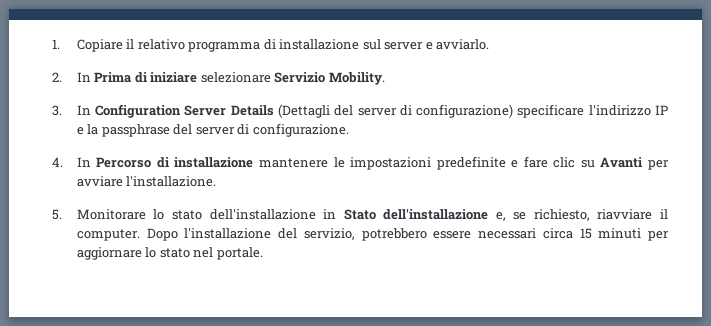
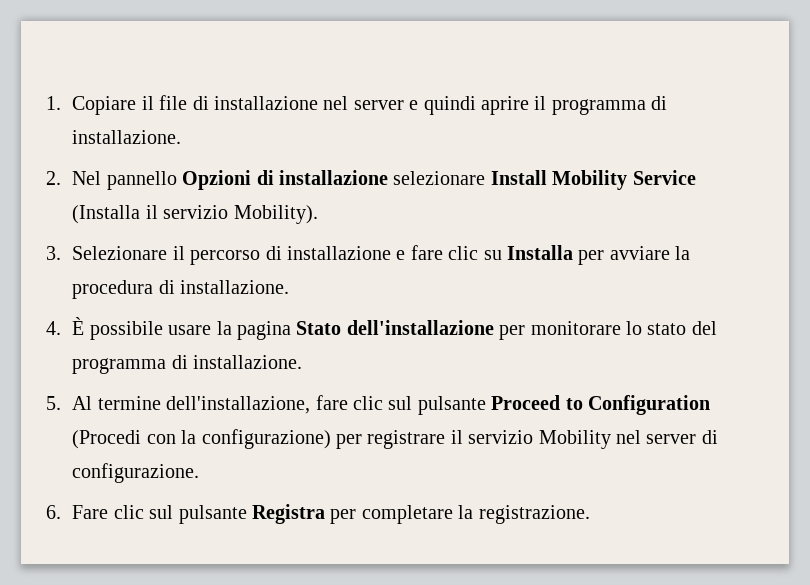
[137,39,490,52] [52,72,385,85] [52,104,668,118] [76,123,349,137] [52,156,670,170] [76,176,217,187] [52,209,669,221] [76,228,669,241] [76,247,263,260] relativo programma di installazione sul server e avviarlo. // 2. In Prima di iniziare selezionare Servizio Mobility. // 3. In Configuration Server Details (Dettagli del server di configurazione) specificare l'indirizzo IP e la passphrase del server di configurazione. // 4. In Percorso di installazione mantenere le impostazioni predefinite e fare clic su Avanti per avviare l'installazione. // 5. Monitorare lo stato dell'installazione in Stato dell'installazione e, se richiesto, riavviare il computer. Dopo l'installazione del servizio, potrebbero essere necessari circa 15 minuti per aggiornare lo stato nel portale. -> [159,95,668,115] [72,130,182,144] [46,170,696,190] [72,205,318,224] [46,245,691,265] [72,280,290,299] [46,317,717,340] [72,355,303,374] [46,395,710,415] [72,429,718,449] [72,463,200,483] [46,504,590,524] file di installazione nel server e quindi aprire il programma di installazione. // 2. Nel pannello Opzioni di installazione selezionare Install Mobility Service (Installa il servizio Mobility). // 3. Selezionare il percorso di installazione e fare clic su Installa per avviare la procedura di installazione. // 4. È possibile usare la pagina Stato dell'installazione per monitorare lo stato del programma di installazione. // 5. Al termine dell'installazione, fare clic sul pulsante Proceed to Configuration (Procedi con la configurazione) per registrare il servizio Mobility nel server di configurazione. // 6. Fare clic sul pulsante Registra per completare la registrazione.

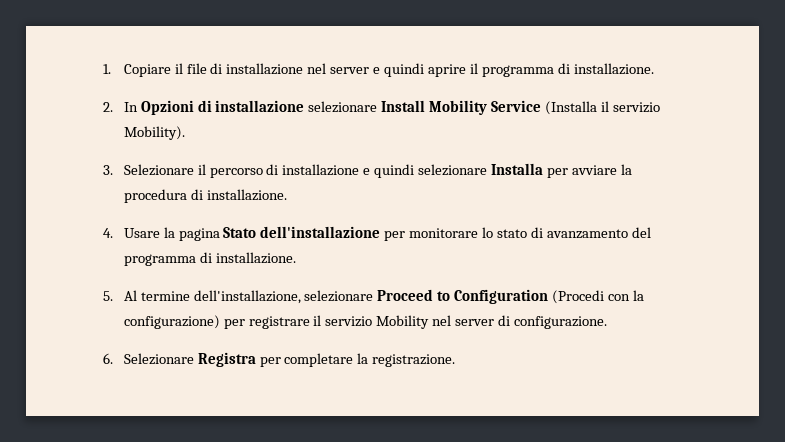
[72,171,177,190] Nel pannello -> [123,102,138,112] In
[410,245,502,260] fare clic su -> [374,164,488,178] quindi selezionare
[72,317,212,340] È possibile usare -> [123,228,160,238] Usare
(687, 329) none -> [530,227,628,239] di avanzamento
[315,395,486,415] fare clic sul pulsante -> [304,290,374,302] selezionare
[72,505,247,524] Fare clic sul pulsante -> [123,353,194,365] Selezionare

